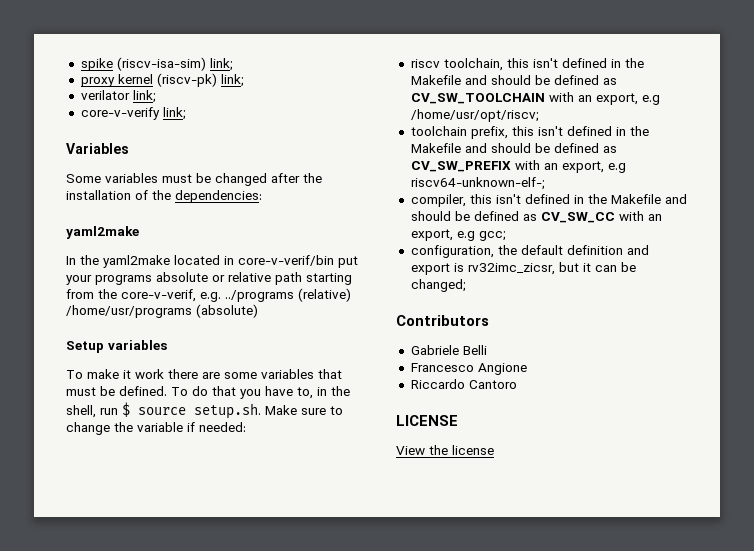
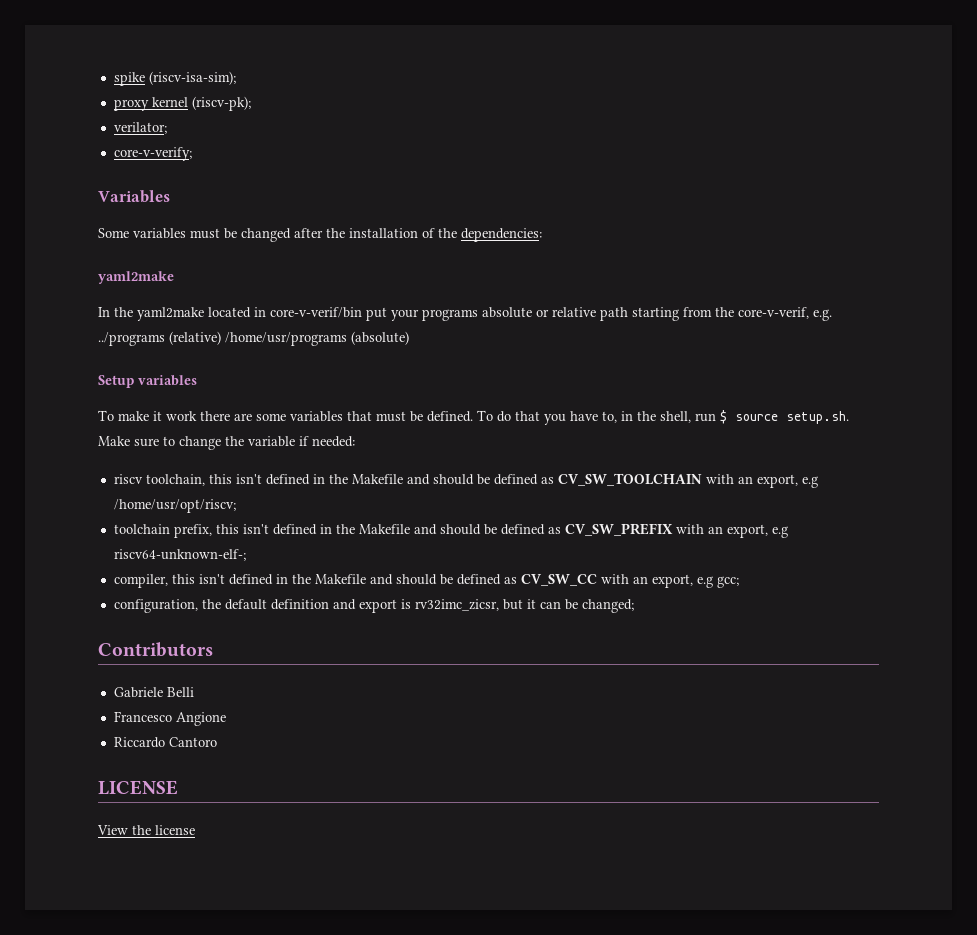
[116,57,233,71] (riscv-isa-sim) link; -> [148,71,236,85] (riscv-isa-sim);
[156,73,244,87] [80,90,156,103] [80,107,186,120] (riscv-pk) link; // verilator link; // core-v-verify link; -> [191,96,251,111] [113,122,167,134] [113,147,192,161] (riscv-pk); // verilator; // core-v-verify;

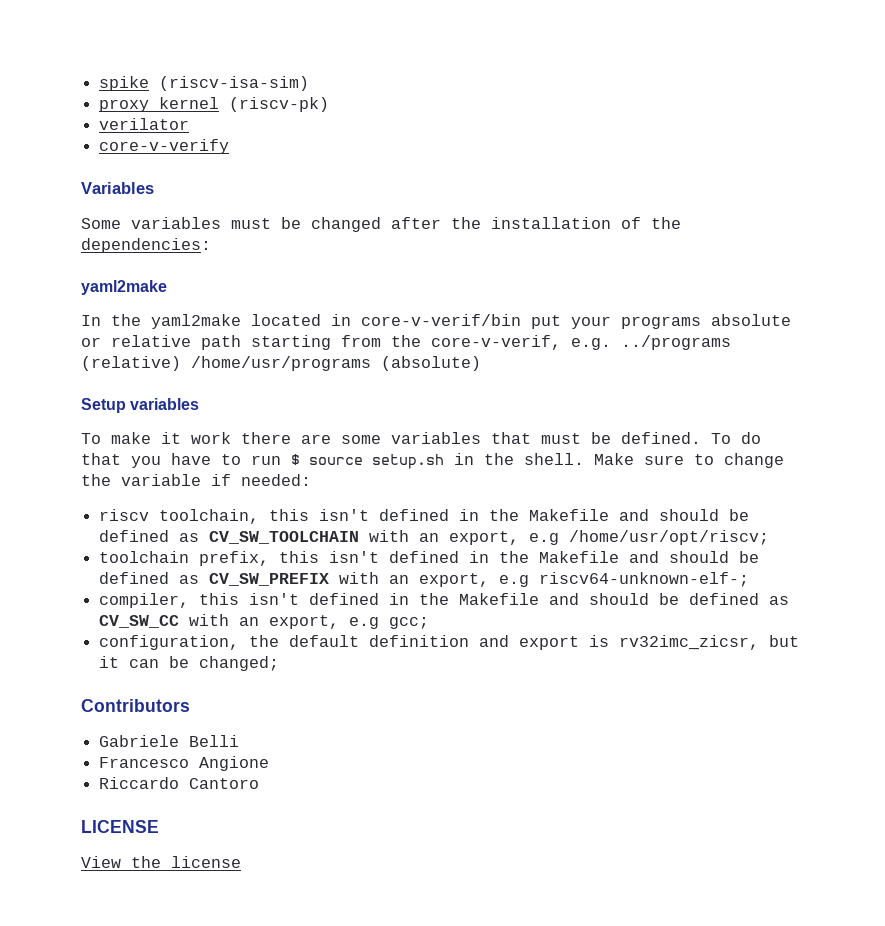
[148,71,236,85] (riscv-isa-sim); -> [159,76,310,91] (riscv-isa-sim)
[191,96,251,111] [113,122,167,134] [113,147,192,161] (riscv-pk); // verilator; // core-v-verify; -> [229,97,330,112] [99,118,190,130] [99,139,230,154] (riscv-pk) // verilator // core-v-verify
[602,410,849,424] to, in the shell, run $ source setup.sh. -> [221,453,584,469] to run $ source setup.sh in the shell.

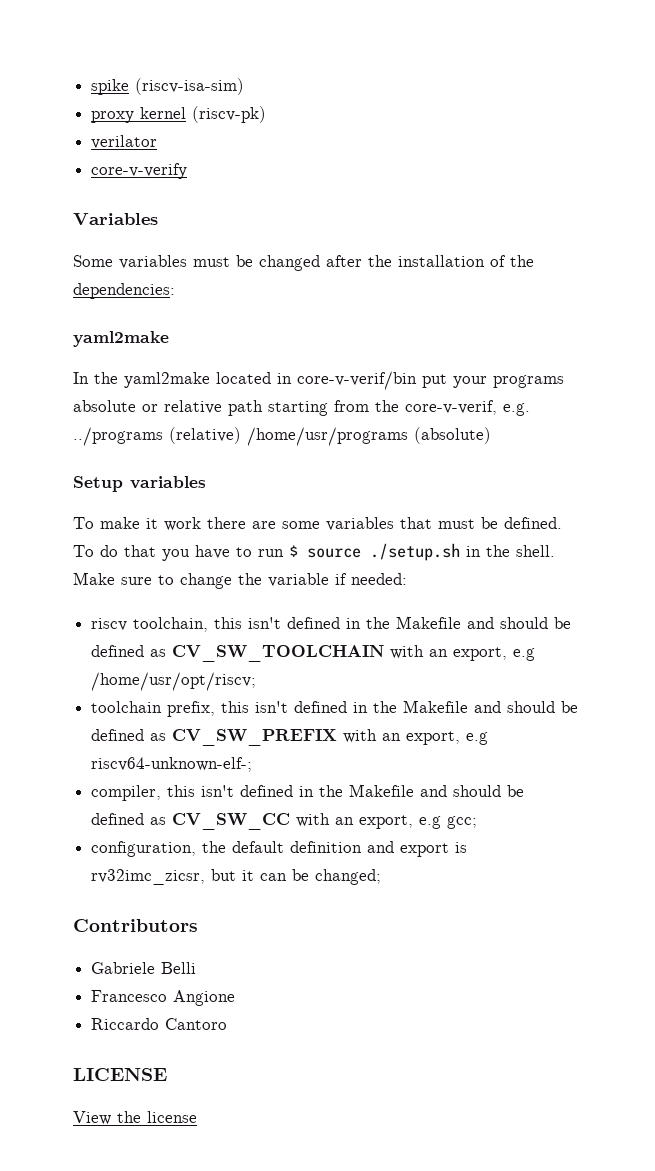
[372,454,444,469] setup.sh -> [370,543,460,561] ./setup.sh

